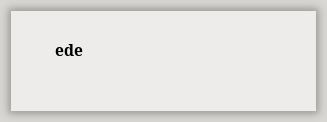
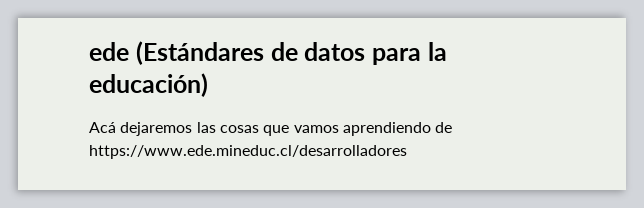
(83, 50) none -> [135,41,447,65] [89,73,208,97] [89,122,453,136] [89,145,407,159] (Estándares de datos para la educación) // Acá dejaremos las cosas que vamos aprendiendo de https://www.ede.mineduc.cl/desarrolladores

